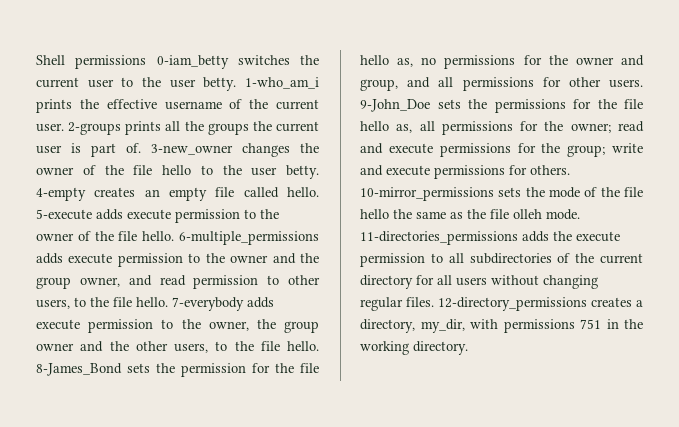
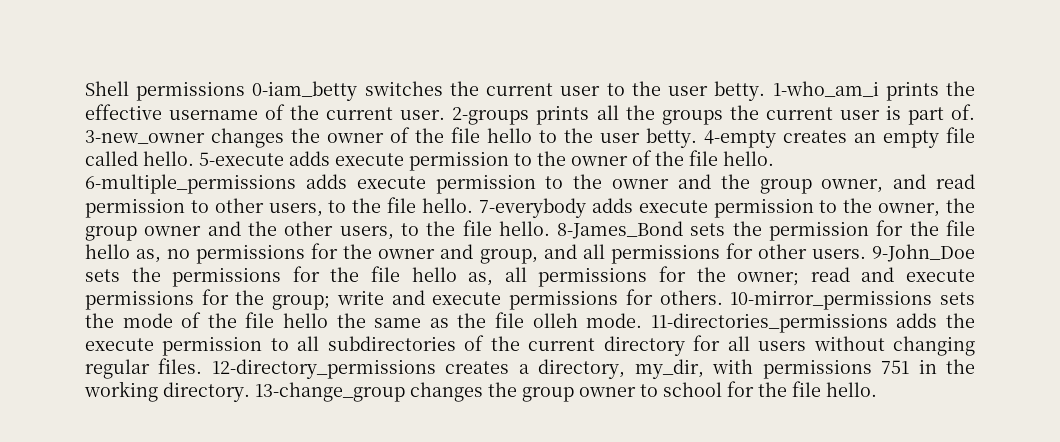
(468, 348) none -> [255,381,877,402] 13-change_group changes the group owner to school for the file hello.

